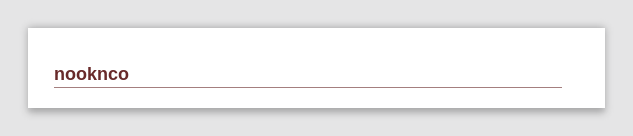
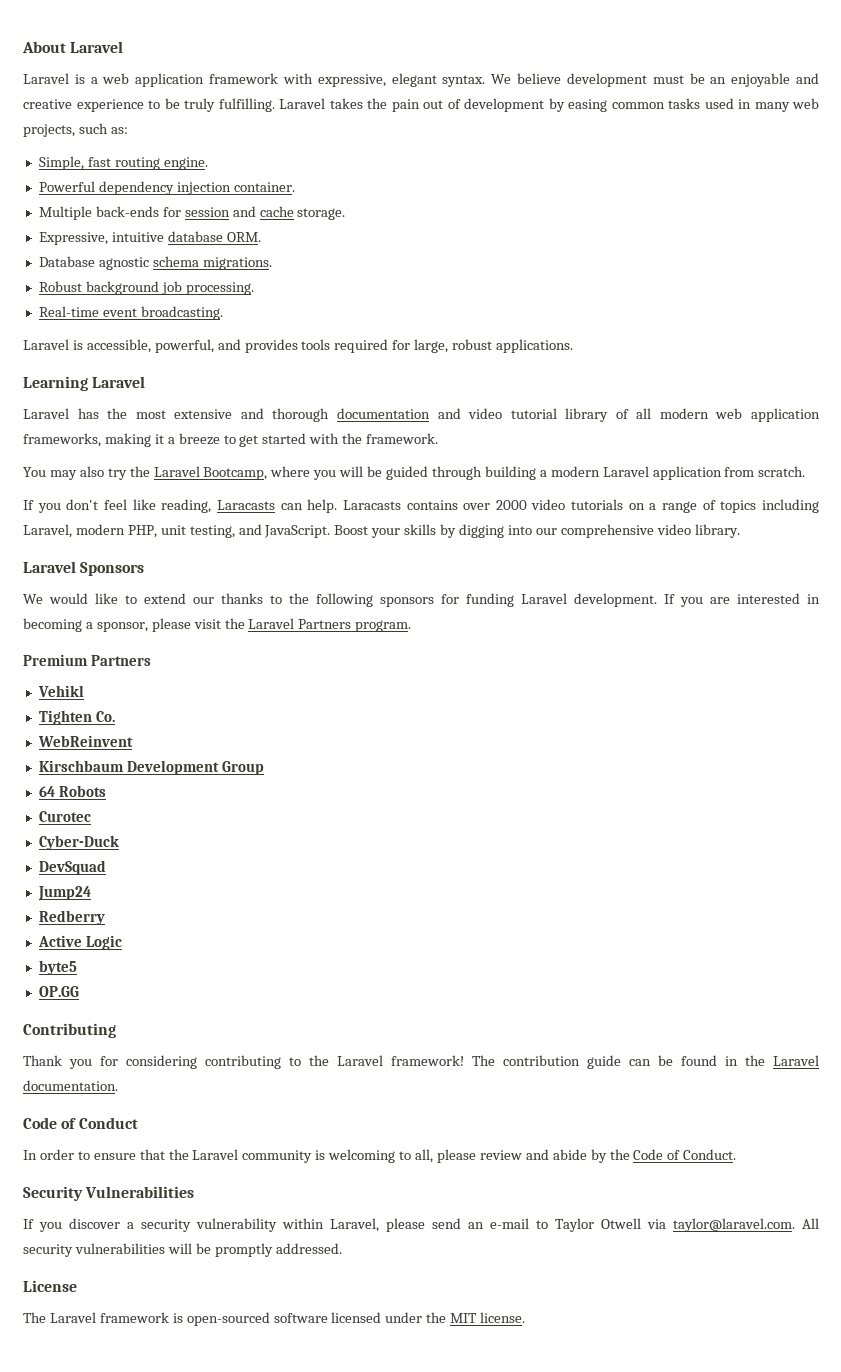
[54,67,129,80] nooknco -> [22,41,124,53] [23,73,820,87] [23,98,819,112] [23,123,128,137] [38,156,208,170] [38,181,295,195] [38,206,346,220] [38,231,261,245] [38,256,272,270] [38,281,254,295] [38,306,223,320] [23,339,574,353] [23,376,146,391] [23,408,820,422] [23,433,439,447] [23,466,806,480] [23,499,819,513] [23,524,740,538] [23,561,145,576] [23,593,820,607] [23,618,412,632] [23,654,152,666] [37,685,84,697] [38,710,115,725] [37,735,133,747] [38,760,264,775] [38,785,106,797] [38,811,91,822] [38,835,119,850] [38,860,106,875] [37,886,91,901] [38,910,105,925] [37,935,122,950] [38,960,77,975] [38,986,79,997] [23,1023,116,1038] [23,1055,819,1069] [23,1080,118,1091] [23,1117,138,1129] [23,1149,737,1163] [23,1186,195,1201] [23,1218,819,1232] [23,1243,342,1257] [23,1280,77,1292] [23,1312,526,1326] About Laravel // Laravel is a web application framework with expressive, elegant syntax. We believe development must be an enjoyable and creative experience to be truly fulfilling. Laravel takes the pain out of development by easing common tasks used in many web projects, such as: // Simple, fast routing engine. // Powerful dependency injection container. // Multiple back-ends for session and cache storage. // Expressive, intuitive database ORM. // Database agnostic schema migrations. // Robust background job processing. // Real-time event broadcasting. // Laravel is accessible, powerful, and provides tools required for large, robust applications. // Learning Laravel // Laravel has the most extensive and thorough documentation and video tutorial library of all modern web application frameworks, making it a breeze to get started with the framework. // You may also try the Laravel Bootcamp, where you will be guided through building a modern Laravel application from scratch. // If you don't feel like reading, Laracasts can help. Laracasts contains over 2000 video tutorials on a range of topics including Laravel, modern PHP, unit testing, and JavaScript. Boost your skills by digging into our comprehensive video library. // Laravel Sponsors // We would like to extend our thanks to the following sponsors for funding Laravel development. If you are interested in becoming a sponsor, please visit the Laravel Partners program. // Premium Partners // Vehikl // Tighten Co. // WebReinvent // Kirschbaum Development Group // 64 Robots // Curotec // Cyber-Duck // DevSquad // Jump24 // Redberry // Active Logic // byte5 // OP.GG // Contributing // Thank you for considering contributing to the Laravel framework! The contribution guide can be found in the Laravel documentation. // Code of Conduct // In order to ensure that the Laravel community is welcoming to all, please review and abide by the Code of Conduct. // Security Vulnerabilities // If you discover a security vulnerability within Laravel, please send an e-mail to Taylor Otwell via taylor@laravel.com. All security vulnerabilities will be promptly addressed. // License // The Laravel framework is open-sourced software licensed under the MIT license.

